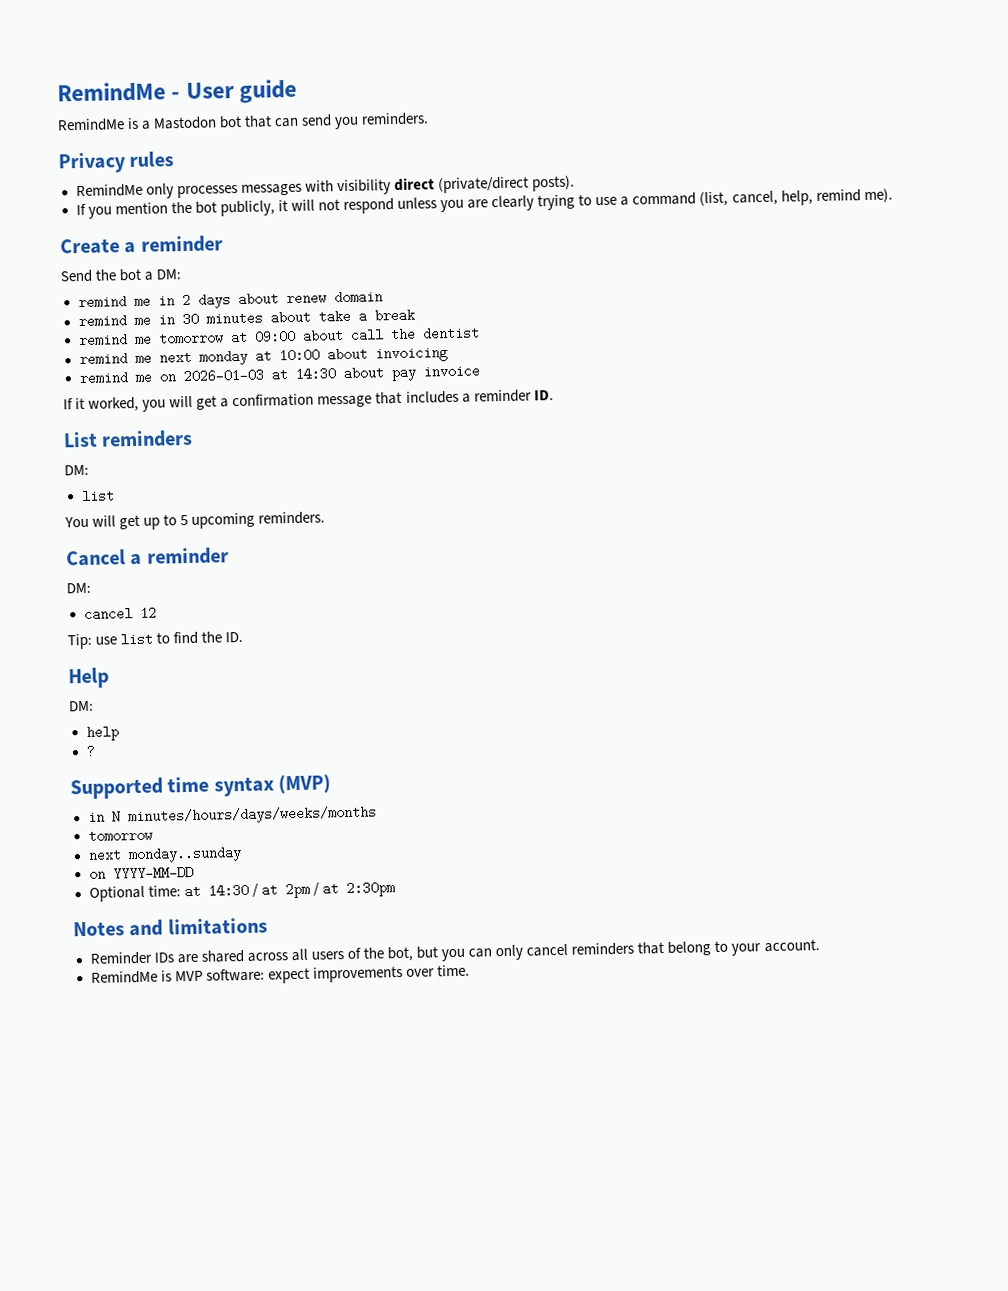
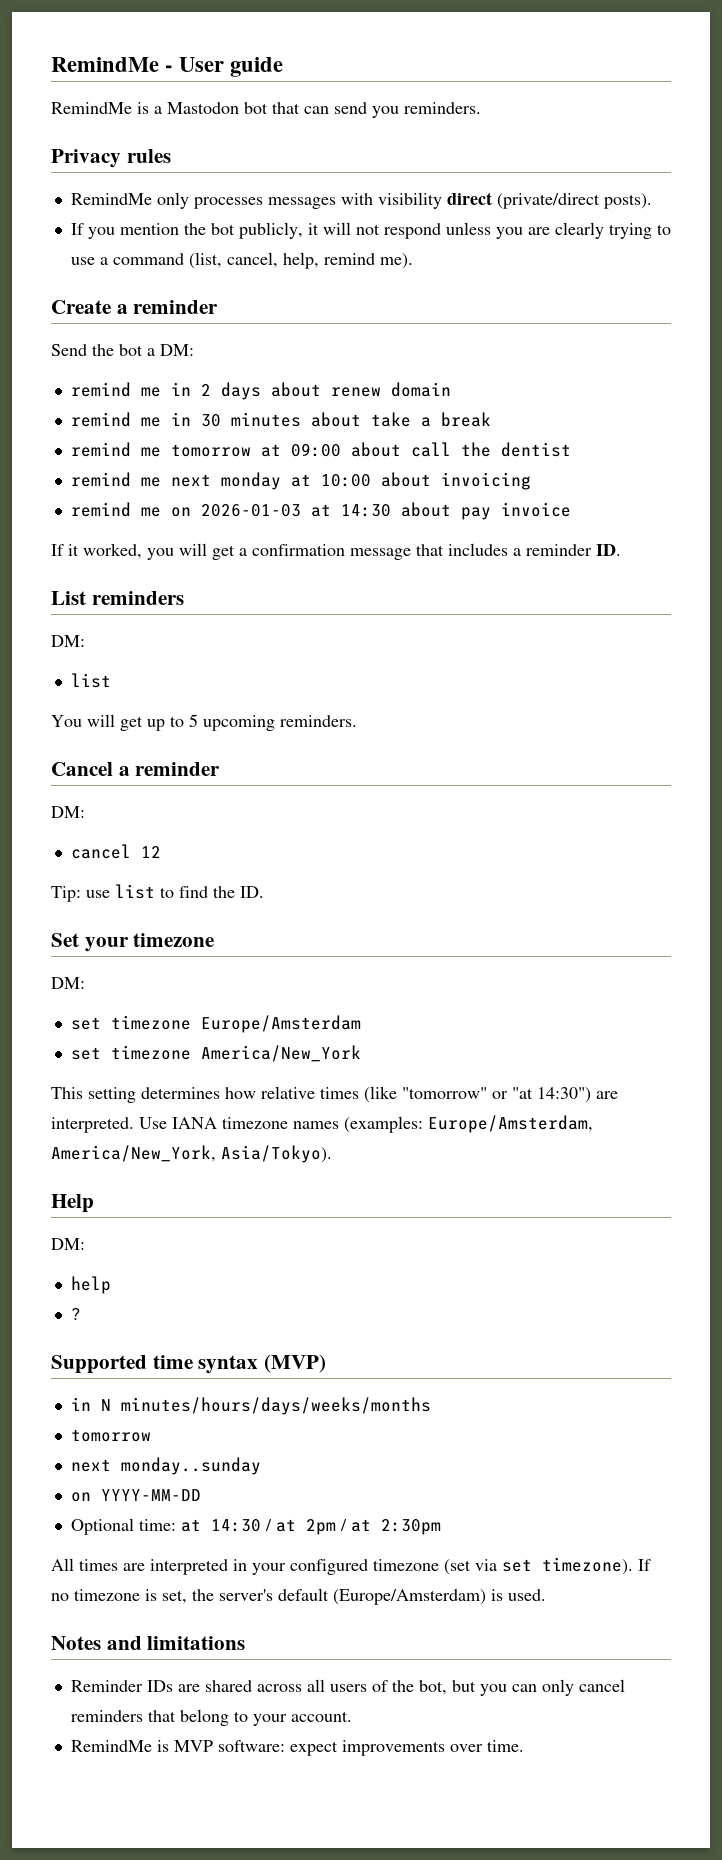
(244, 637) none -> [51,933,215,952] [51,977,85,989] [70,1015,361,1033] [70,1045,361,1062] [51,1086,618,1103] [51,1115,593,1133] [51,1145,332,1163] // Set your timezone // DM: // set timezone Europe/Amsterdam // set timezone America/New_York // This setting determines how relative times (like "tomorrow" or "at 14:30") are interpreted. Use IANA timezone names (examples: Europe/Amsterdam, America/New_York, Asia/Tokyo).
(395, 889) none -> [51,1557,651,1575] [51,1588,546,1605] // All times are interpreted in your configured timezone (set via set timezone). If no timezone is set, the server's default (Europe/Amsterdam) is used.

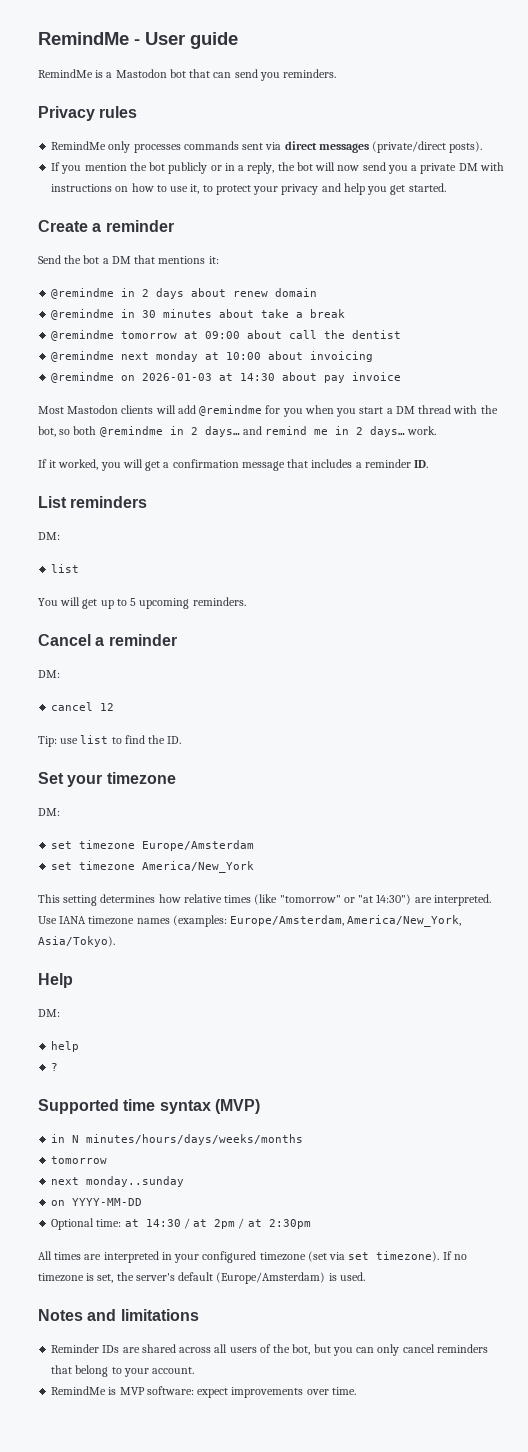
[267,192,492,209] messages with visibility direct -> [183,141,369,153] commands sent via direct messages
[238,222,671,239] [70,252,413,269] publicly, it will not respond unless you are clearly trying to use a command (list, cancel, help, remind me). -> [168,162,504,174] [51,183,446,195] publicly or in a reply, the bot will now send you a private DM with instructions on how to use it, to protect your privacy and help you get started.
[160,344,194,356] [70,382,161,397] DM: // remind me -> [111,255,219,264] [51,288,115,299] DM that mentions it: // @remindme
[70,412,161,427] remind me -> [51,309,115,320] @remindme
[70,442,161,457] remind me -> [51,330,115,341] @remindme
[70,472,161,487] remind me -> [51,351,115,362] @remindme
[70,502,161,517] remind me -> [51,372,115,383] @remindme
(571, 509) none -> [38,405,498,417] [38,426,437,437] // Most Mastodon clients will add @remindme for you when you start a DM thread with the bot, so both @remindme in 2 days… and remind me in 2 days… work.

